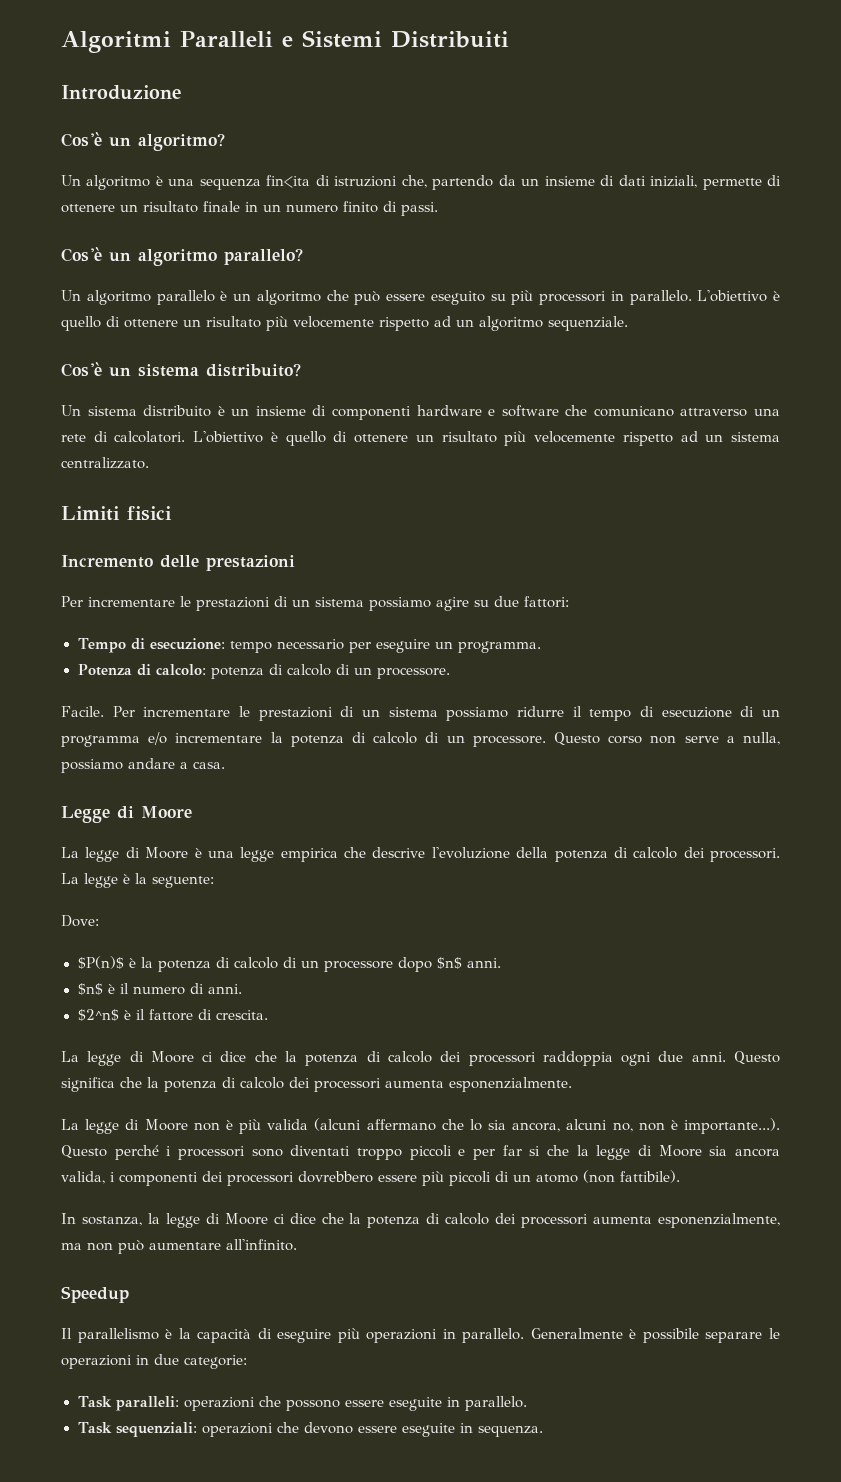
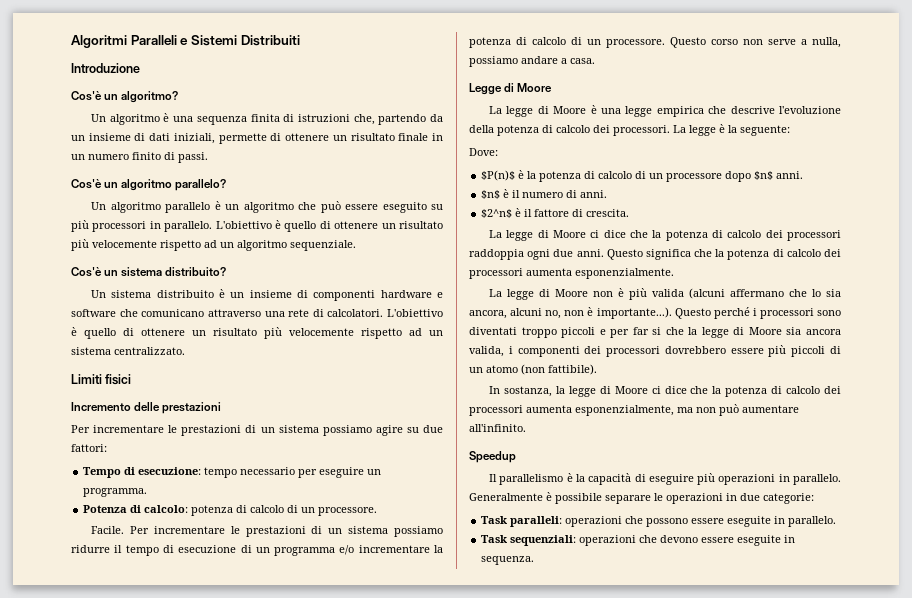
[266,175,311,188] fin<ita -> [250,114,280,122] finita

